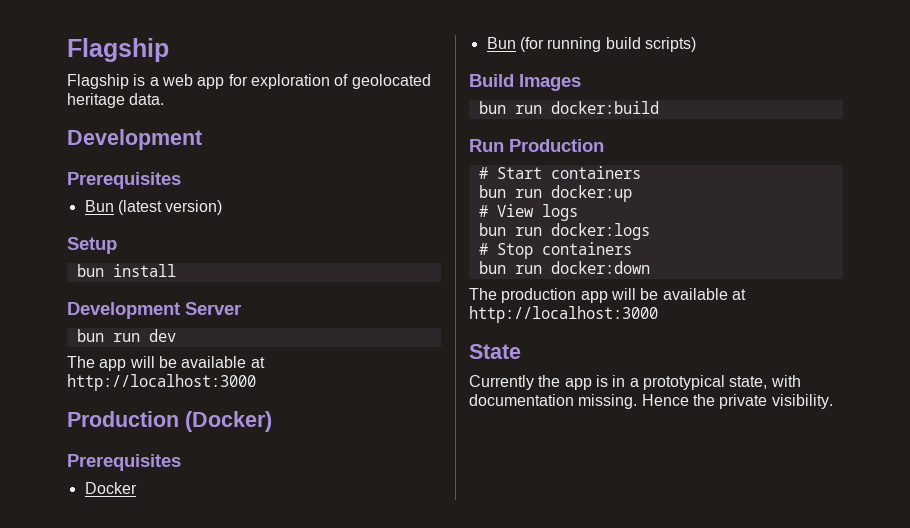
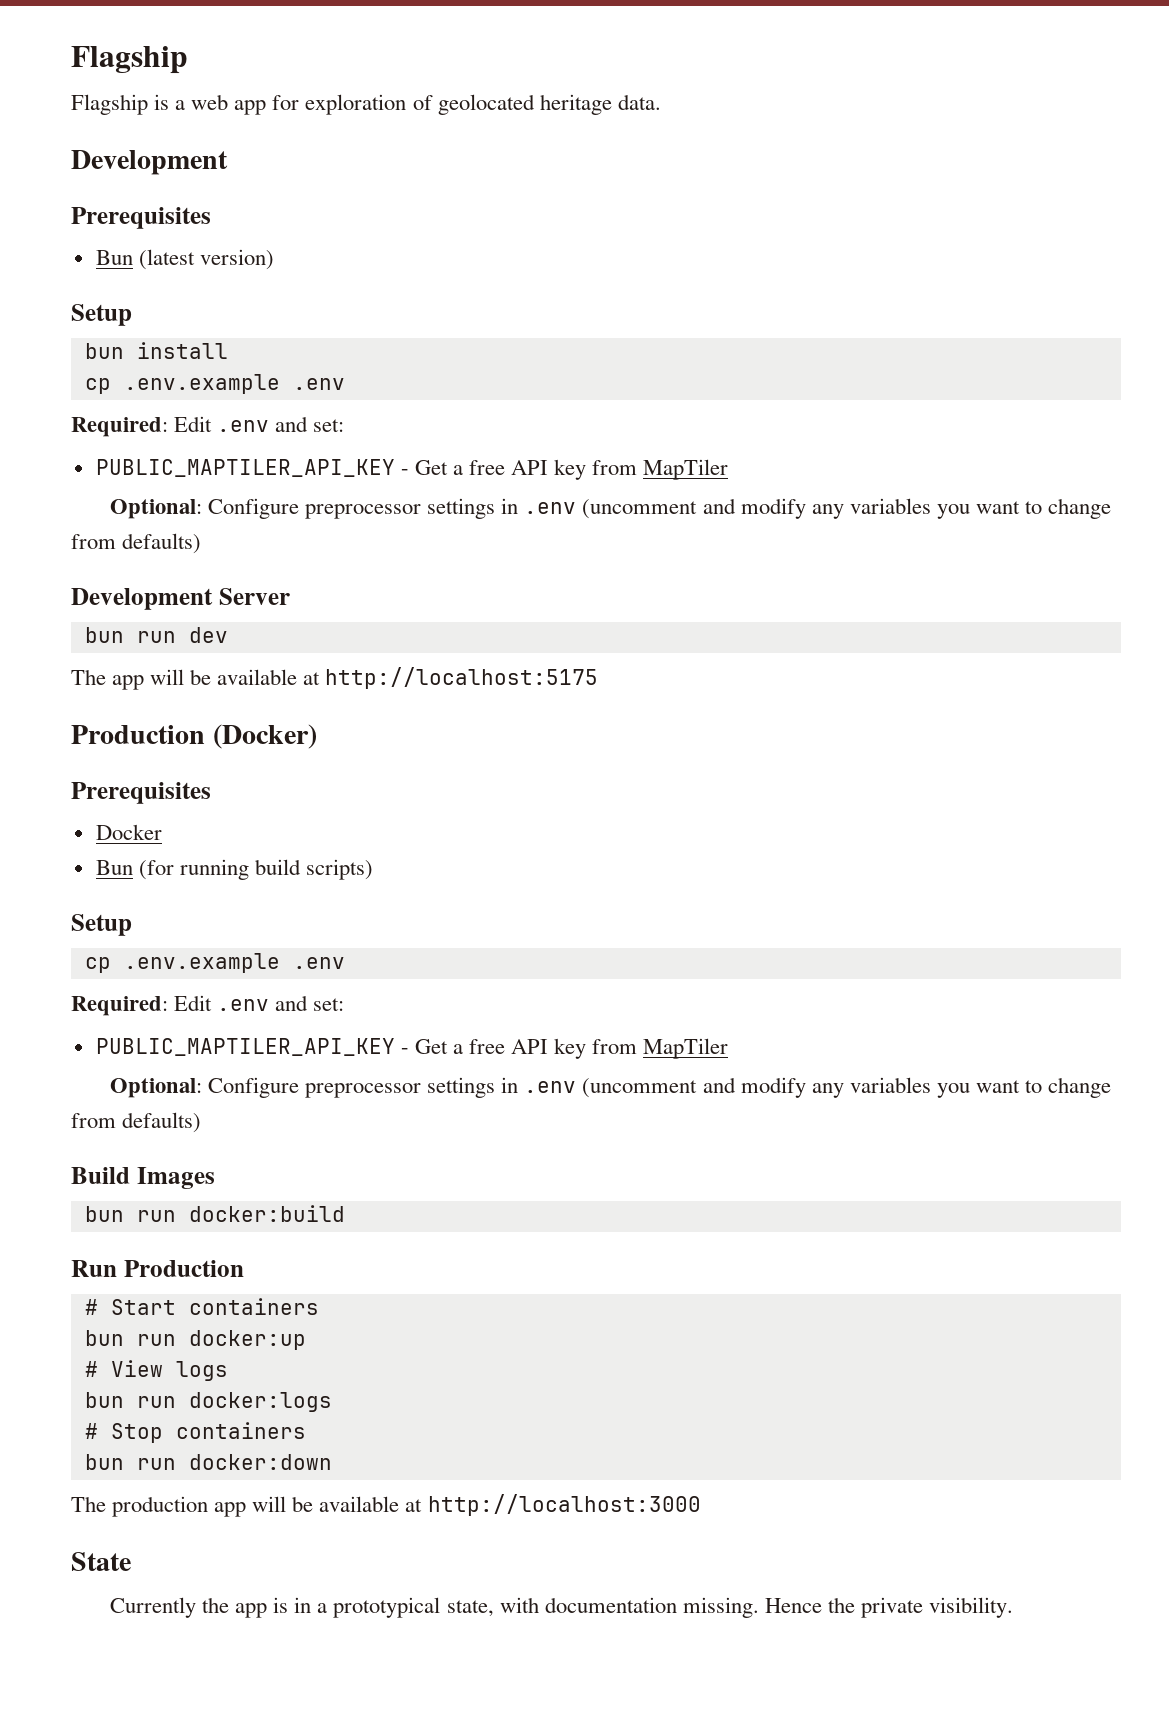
(176, 270) none -> [84,374,345,394] [71,416,345,437] [95,459,729,480] [110,498,1112,519] [71,533,202,554] // cp .env.example .env // Required: Edit .env and set: // PUBLIC_MAPTILER_API_KEY - Get a free API key from MapTiler // Optional: Configure preprocessor settings in .env (uncomment and modify any variables you want to change from defaults)
[67,374,256,391] http://localhost:3000 -> [325,667,599,689] http://localhost:5175
(696, 44) none -> [71,914,132,936] [84,953,345,973] [71,995,345,1016] [95,1038,729,1059] [110,1077,1112,1098] [71,1112,202,1133] // Setup // cp .env.example .env // Required: Edit .env and set: // PUBLIC_MAPTILER_API_KEY - Get a free API key from MapTiler // Optional: Configure preprocessor settings in .env (uncomment and modify any variables you want to change from defaults)

